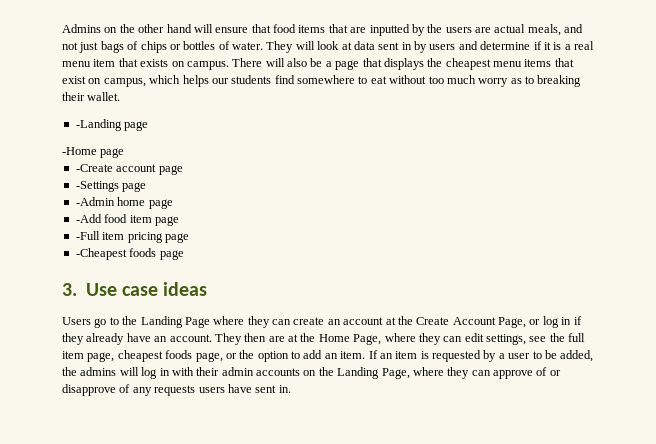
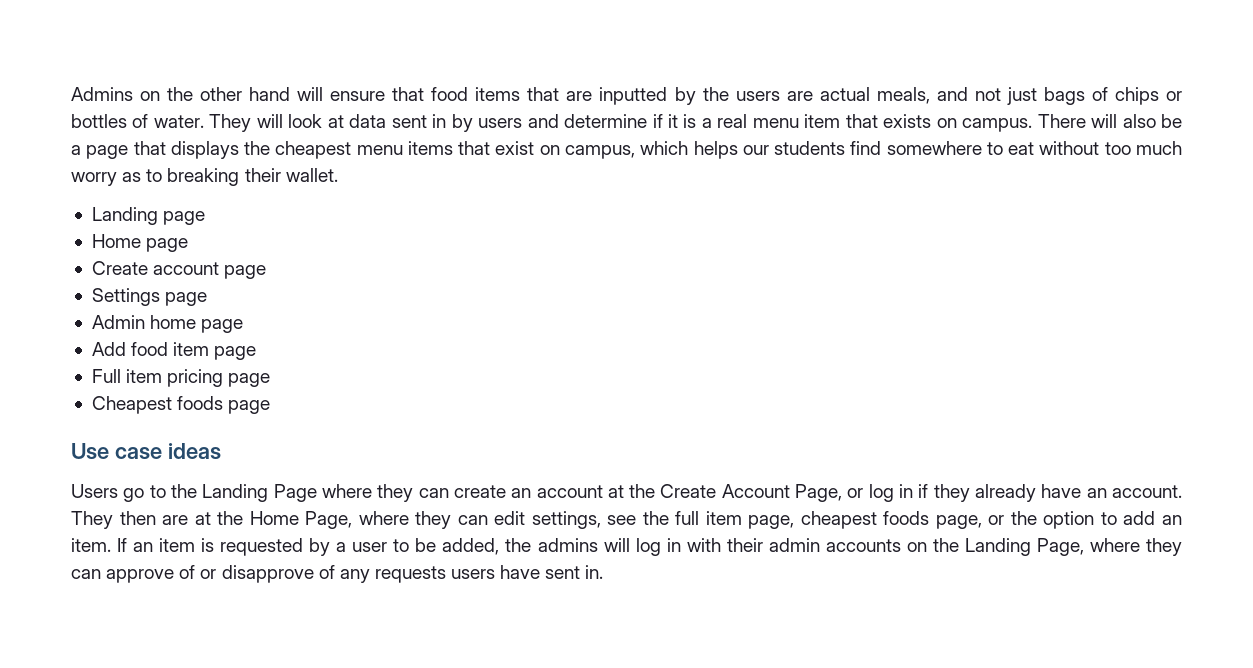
[75,119,149,131] [62,147,125,158] [75,164,113,172] -Landing page // -Home page // -Create -> [91,207,206,225] [91,234,189,252] [91,261,148,275] Landing page // Home page // Create
[75,181,147,192] [75,197,115,206] -Settings page // -Admin -> [91,288,208,306] [91,315,145,329] Settings page // Admin
[75,214,102,223] -Add -> [91,342,126,356] Add
[75,231,100,240] -Full -> [91,369,121,383] Full
[75,248,127,260] -Cheapest -> [91,396,172,414] Cheapest
[62,283,77,296] 3. -> (271, 407) none

